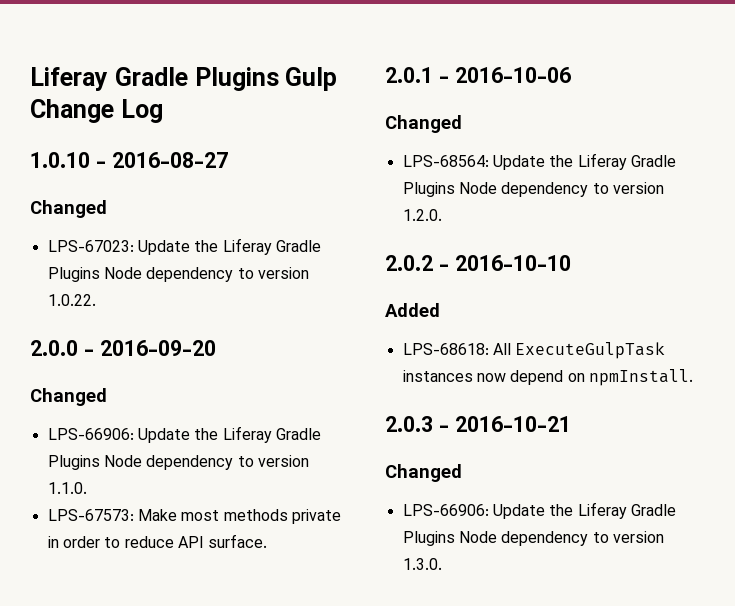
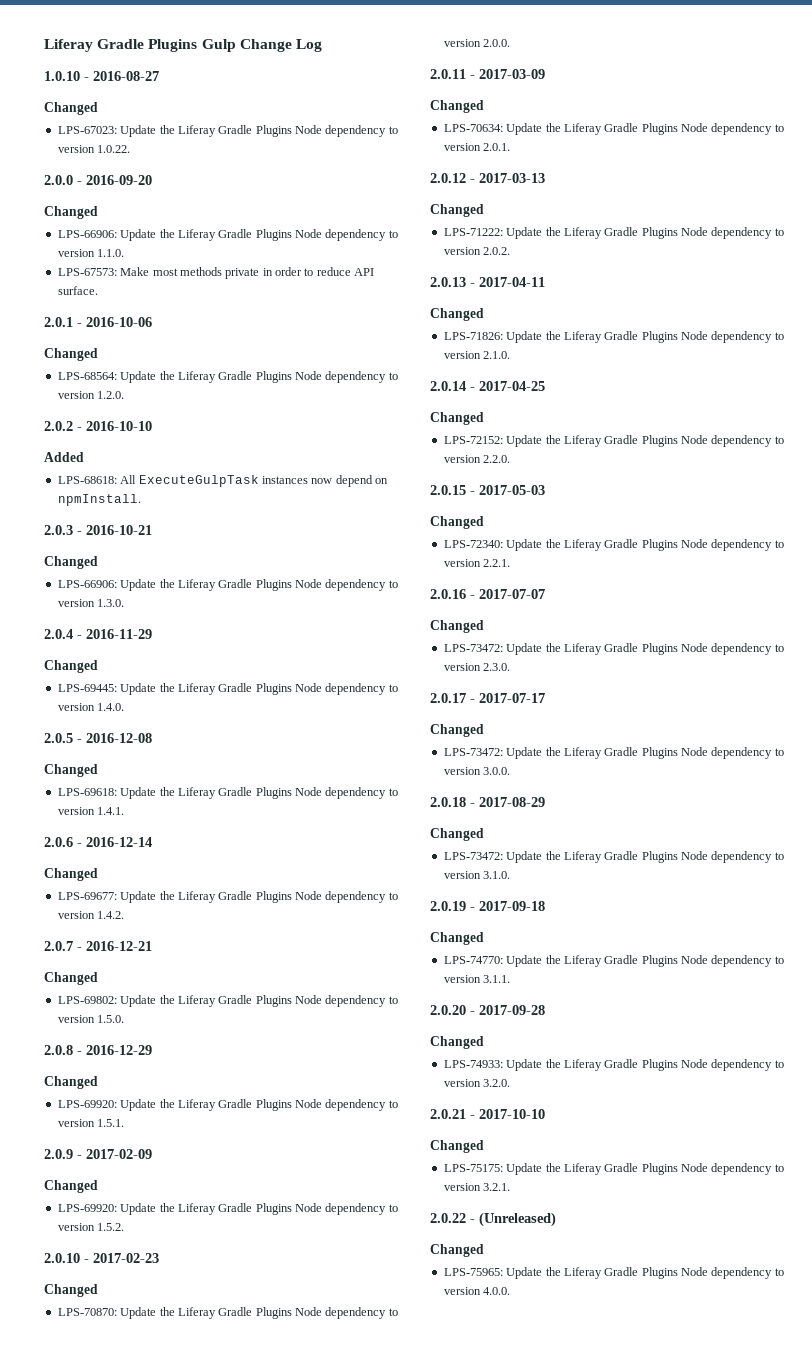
(442, 564) none -> [44,629,152,639] [44,660,98,673] [57,683,398,695] [57,703,125,711] [44,733,152,743] [44,764,98,777] [57,787,398,799] [57,807,125,815] [44,837,152,847] [44,868,98,881] [57,891,398,903] [57,911,125,919] [44,941,152,951] [44,972,98,985] [57,995,398,1007] [57,1015,125,1023] [44,1045,152,1055] [44,1076,98,1089] [57,1099,398,1111] [57,1119,125,1127] [44,1149,152,1159] [44,1180,98,1193] [57,1203,398,1215] [57,1223,125,1231] [44,1253,159,1263] [44,1284,98,1297] [57,1307,398,1319] [443,39,511,47] [430,69,545,79] [430,100,484,113] [443,123,784,135] [443,143,511,151] [430,173,545,183] [430,204,484,217] [443,227,784,239] [443,247,511,255] [430,277,545,287] [430,308,484,321] [443,331,784,343] [443,351,511,359] [430,381,545,391] [430,412,484,425] [443,435,784,447] [443,455,511,463] [430,485,545,495] [430,516,484,529] [443,539,784,551] [443,559,511,567] [430,589,545,599] [430,620,484,633] [443,643,784,655] [443,663,511,671] [430,693,545,703] [430,724,484,737] [443,747,784,759] [443,767,511,775] [430,797,545,807] [430,828,484,841] [443,851,784,863] [443,871,511,879] [430,901,545,911] [430,932,484,945] [443,955,784,967] [443,975,511,983] [430,1005,545,1015] [430,1036,484,1049] [443,1059,784,1071] [443,1079,511,1087] [430,1109,545,1119] [430,1140,484,1153] [443,1163,784,1175] [443,1183,511,1191] [430,1212,556,1227] [430,1244,484,1257] [443,1267,784,1279] [443,1287,511,1295] // 2.0.4 - 2016-11-29 // Changed // LPS-69445: Update the Liferay Gradle Plugins Node dependency to version 1.4.0. // 2.0.5 - 2016-12-08 // Changed // LPS-69618: Update the Liferay Gradle Plugins Node dependency to version 1.4.1. // 2.0.6 - 2016-12-14 // Changed // LPS-69677: Update the Liferay Gradle Plugins Node dependency to version 1.4.2. // 2.0.7 - 2016-12-21 // Changed // LPS-69802: Update the Liferay Gradle Plugins Node dependency to version 1.5.0. // 2.0.8 - 2016-12-29 // Changed // LPS-69920: Update the Liferay Gradle Plugins Node dependency to version 1.5.1. // 2.0.9 - 2017-02-09 // Changed // LPS-69920: Update the Liferay Gradle Plugins Node dependency to version 1.5.2. // 2.0.10 - 2017-02-23 // Changed // LPS-70870: Update the Liferay Gradle Plugins Node dependency to version 2.0.0. // 2.0.11 - 2017-03-09 // Changed // LPS-70634: Update the Liferay Gradle Plugins Node dependency to version 2.0.1. // 2.0.12 - 2017-03-13 // Changed // LPS-71222: Update the Liferay Gradle Plugins Node dependency to version 2.0.2. // 2.0.13 - 2017-04-11 // Changed // LPS-71826: Update the Liferay Gradle Plugins Node dependency to version 2.1.0. // 2.0.14 - 2017-04-25 // Changed // LPS-72152: Update the Liferay Gradle Plugins Node dependency to version 2.2.0. // 2.0.15 - 2017-05-03 // Changed // LPS-72340: Update the Liferay Gradle Plugins Node dependency to version 2.2.1. // 2.0.16 - 2017-07-07 // Changed // LPS-73472: Update the Liferay Gradle Plugins Node dependency to version 2.3.0. // 2.0.17 - 2017-07-17 // Changed // LPS-73472: Update the Liferay Gradle Plugins Node dependency to version 3.0.0. // 2.0.18 - 2017-08-29 // Changed // LPS-73472: Update the Liferay Gradle Plugins Node dependency to version 3.1.0. // 2.0.19 - 2017-09-18 // Changed // LPS-74770: Update the Liferay Gradle Plugins Node dependency to version 3.1.1. // 2.0.20 - 2017-09-28 // Changed // LPS-74933: Update the Liferay Gradle Plugins Node dependency to version 3.2.0. // 2.0.21 - 2017-10-10 // Changed // LPS-75175: Update the Liferay Gradle Plugins Node dependency to version 3.2.1. // 2.0.22 - (Unreleased) // Changed // LPS-75965: Update the Liferay Gradle Plugins Node dependency to version 4.0.0.

